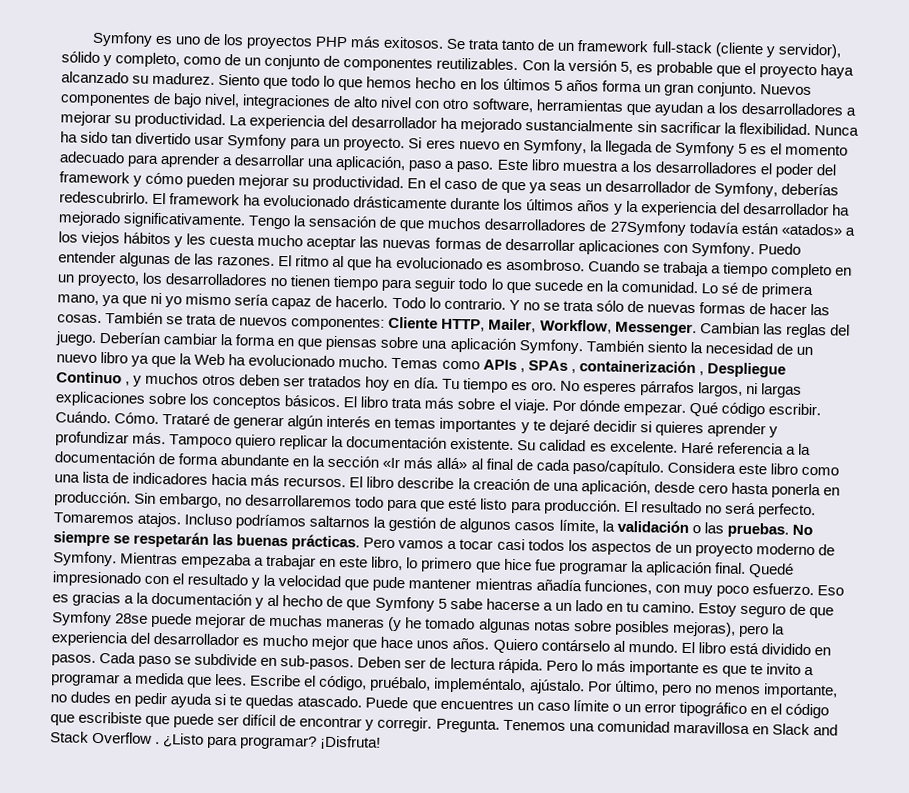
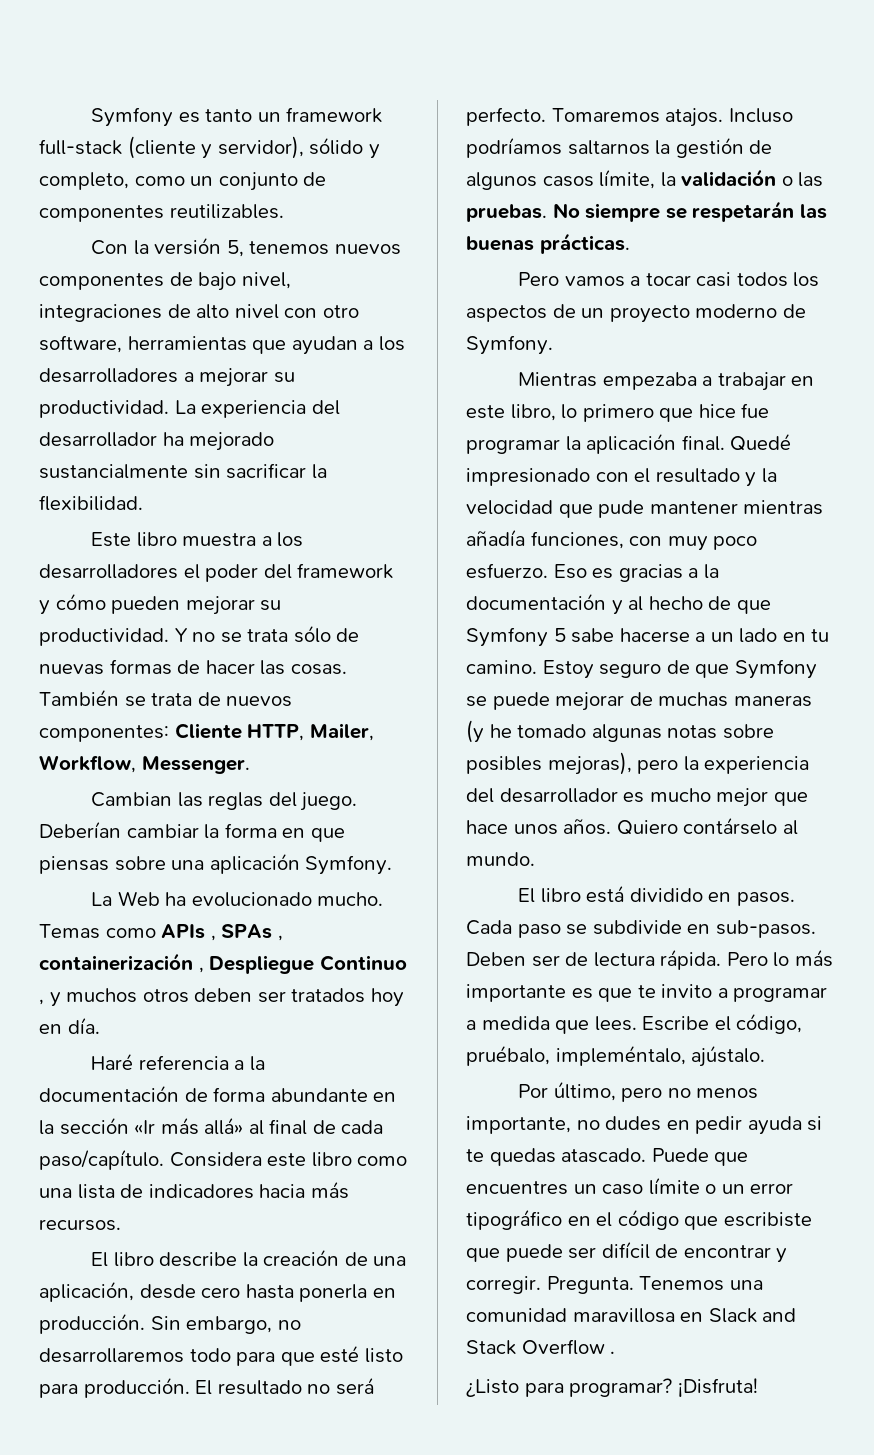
[174,33,556,51] uno de los proyectos PHP más exitosos. Se trata tanto de -> [205,109,253,122] tanto
[224,54,242,66] de -> (185, 181) none
(519, 64) none -> (284, 211) //
[635,61,854,79] [61,71,812,98] es probable que el proyecto haya alcanzado su madurez. Siento que todo lo que hemos hecho en los últimos 5 años forma un gran conjunto. Nuevos -> [249,241,401,255] tenemos nuevos
[813,125,859,136] [60,131,849,157] [59,151,494,173] Nunca ha sido tan divertido usar Symfony para un proyecto. Si eres nuevo en Symfony, la llegada de Symfony 5 es el momento adecuado para aprender a desarrollar una aplicación, paso a paso. -> (143, 503) //
[407,177,839,198] [59,191,850,217] [58,211,855,236] [58,231,801,258] [58,251,852,279] [57,272,813,299] [57,292,506,310] En el caso de que ya seas un desarrollador de Symfony, deberías redescubrirlo. El framework ha evolucionado drásticamente durante los últimos años y la experiencia del desarrollador ha mejorado significativamente. Tengo la sensación de que muchos desarrolladores de 27Symfony todavía están «atados» a los viejos hábitos y les cuesta mucho aceptar las nuevas formas de desarrollar aplicaciones con Symfony. Puedo entender algunas de las razones. El ritmo al que ha evolucionado es asombroso. Cuando se trabaja a tiempo completo en un proyecto, los desarrolladores no tienen tiempo para seguir todo lo que sucede en la comunidad. Lo sé de primera mano, ya que ni yo mismo sería capaz de hacerlo. Todo lo contrario. -> (169, 637) none
(697, 329) none -> (250, 765) //
[585,340,813,356] [56,352,193,368] También siento la necesidad de un nuevo libro ya que la -> [91,892,113,906] // La
[441,378,802,398] [55,391,821,418] [55,411,778,438] [55,431,678,453] Tu tiempo es oro. No esperes párrafos largos, ni largas explicaciones sobre los conceptos básicos. El libro trata más sobre el viaje. Por dónde empezar. Qué código escribir. Cuándo. Cómo. Trataré de generar algún interés en temas importantes y te dejaré decidir si quieres aprender y profundizar más. Tampoco quiero replicar la documentación existente. Su calidad es excelente. -> (100, 1025) //
(347, 482) none -> (121, 1225) //
(361, 542) none -> (630, 243) //
(117, 559) none -> (553, 345) //
[115,613,149,624] 28se -> [466,696,487,707] se
(678, 646) none -> (535, 859) //
(585, 687) none -> (766, 1056) //
(161, 743) none -> (616, 1352) //

